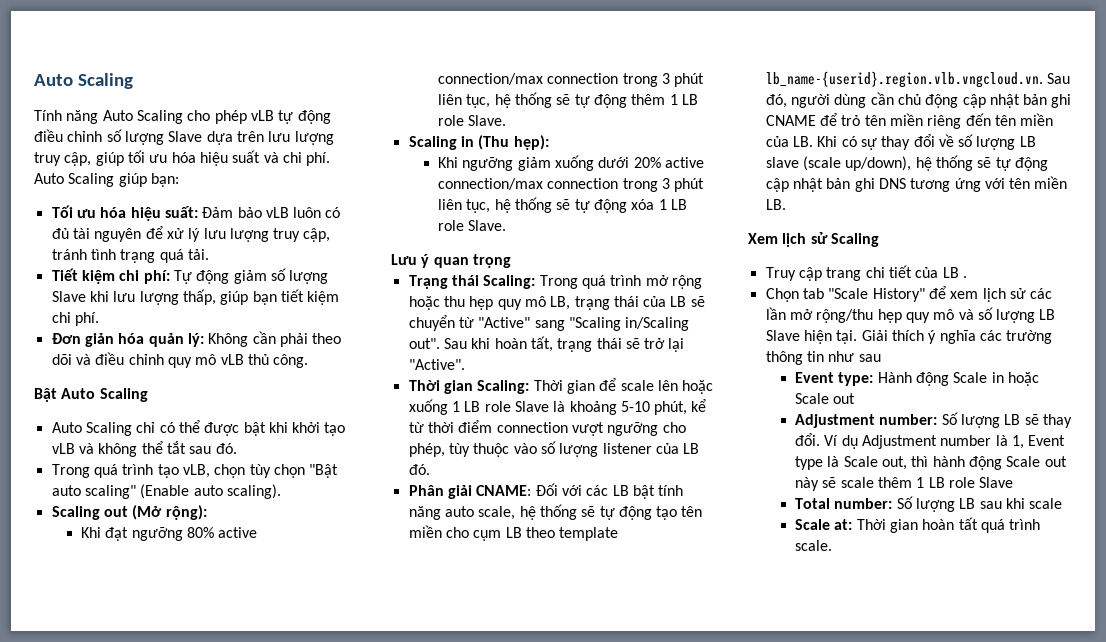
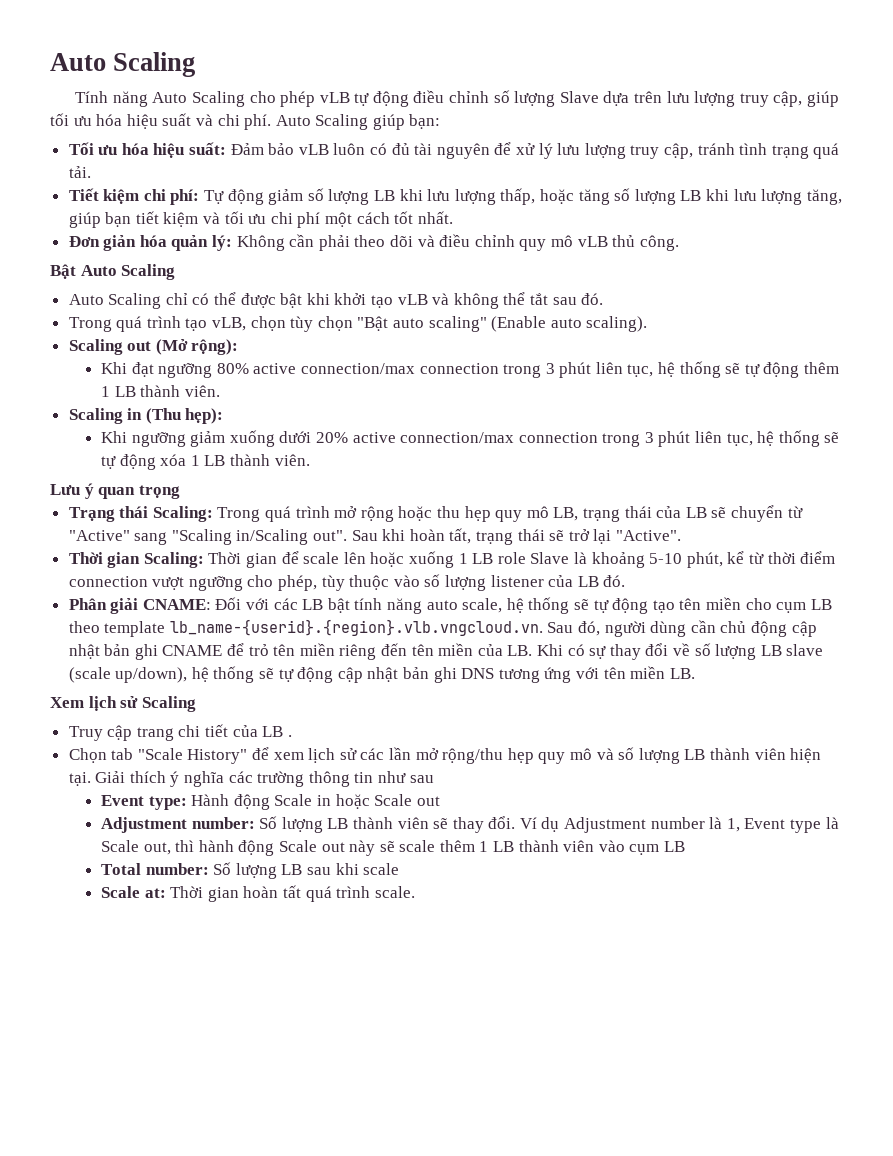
[51,291,86,302] Slave -> [374,190,396,201] LB
[220,289,340,305] [51,312,99,326] giúp bạn tiết kiệm chi phí. -> [539,188,842,205] [68,211,453,228] hoặc tăng số lượng LB khi lưu lượng tăng, giúp bạn tiết kiệm và tối ưu chi phí một cách tốt nhất.
[438,115,507,126] role Slave. -> [140,385,220,397] thành viên.
[438,220,507,231] role Slave. -> [229,454,310,466] thành viên.
[765,71,1043,88] lb_name-{userid}.region.vlb.vngcloud.vn. -> [169,619,543,636] lb_name-{userid}.{region}.vlb.vngcloud.vn.
[765,330,800,341] Slave -> [709,748,786,760] thành viên
(1021, 419) none -> [352,817,429,829] thành viên
[949,477,1014,488] role Slave -> [518,840,685,855] thành viên vào cụm LB

